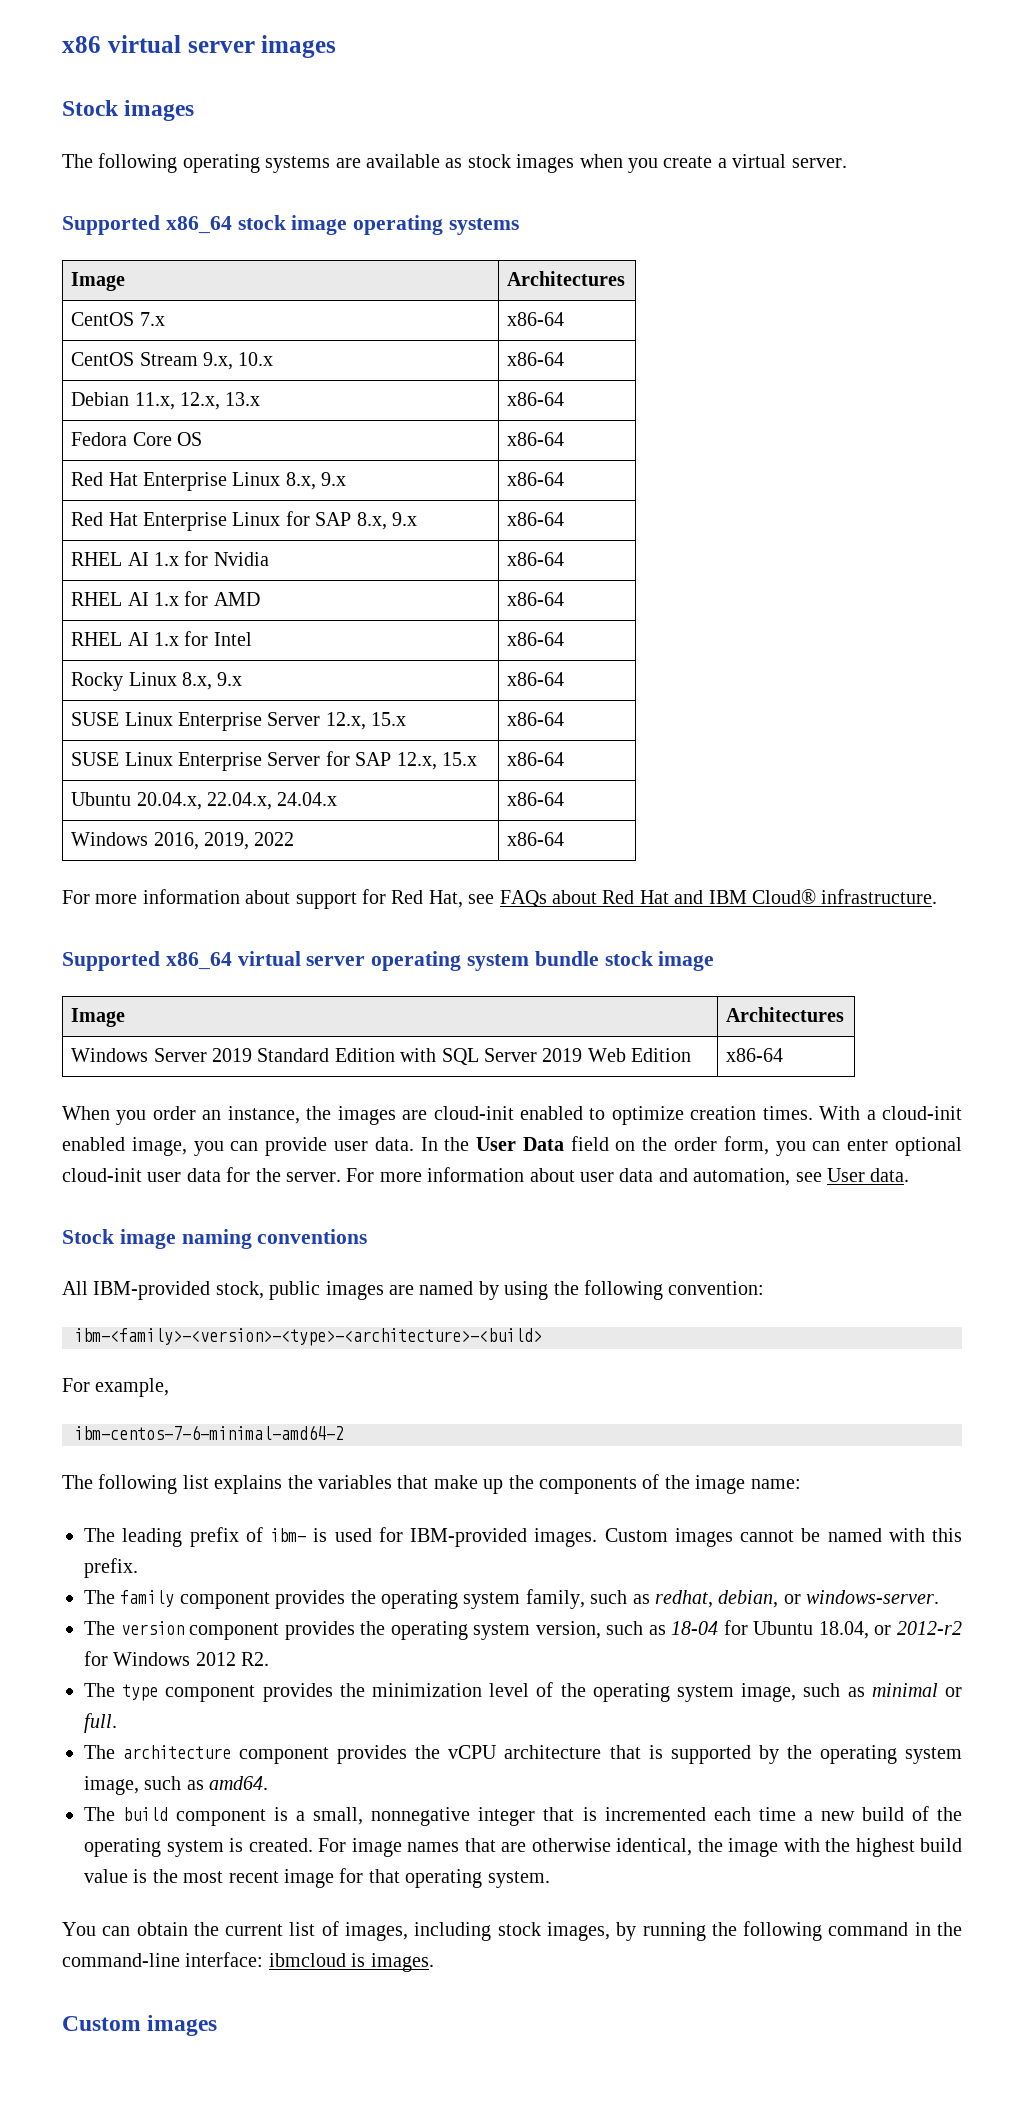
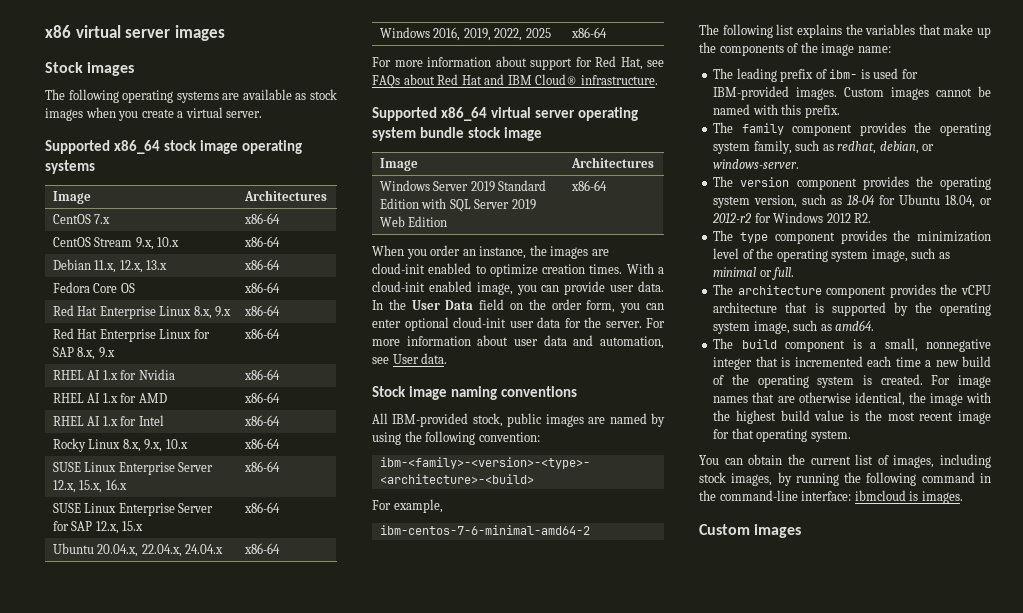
[217,672,243,686] 9.x -> [144,439,188,452] 9.x, 10.x
[371,712,407,726] 15.x -> [79,479,127,493] 15.x, 16.x
[254,832,295,846] 2022 -> [494,28,551,41] 2022, 2025

